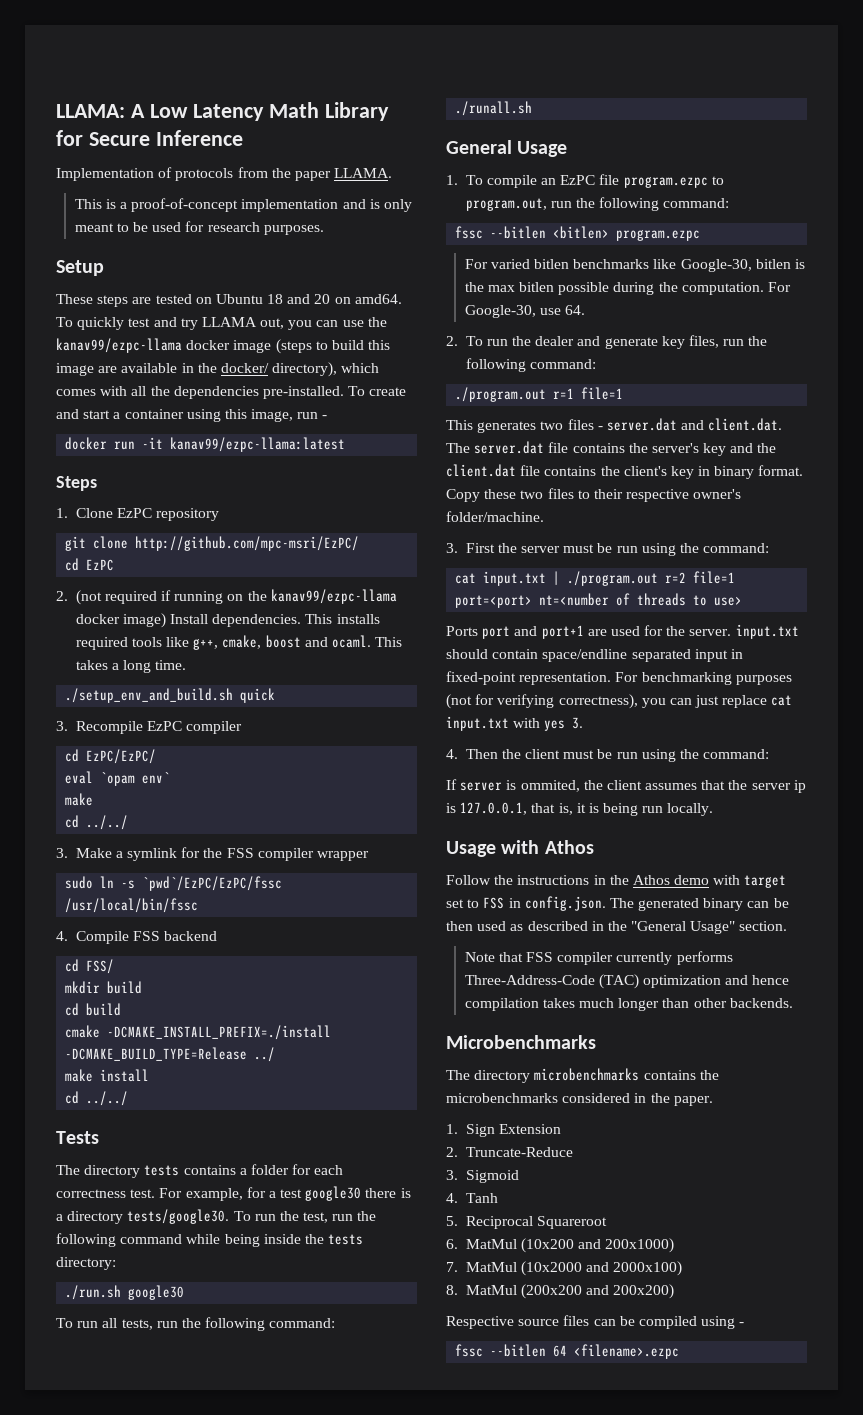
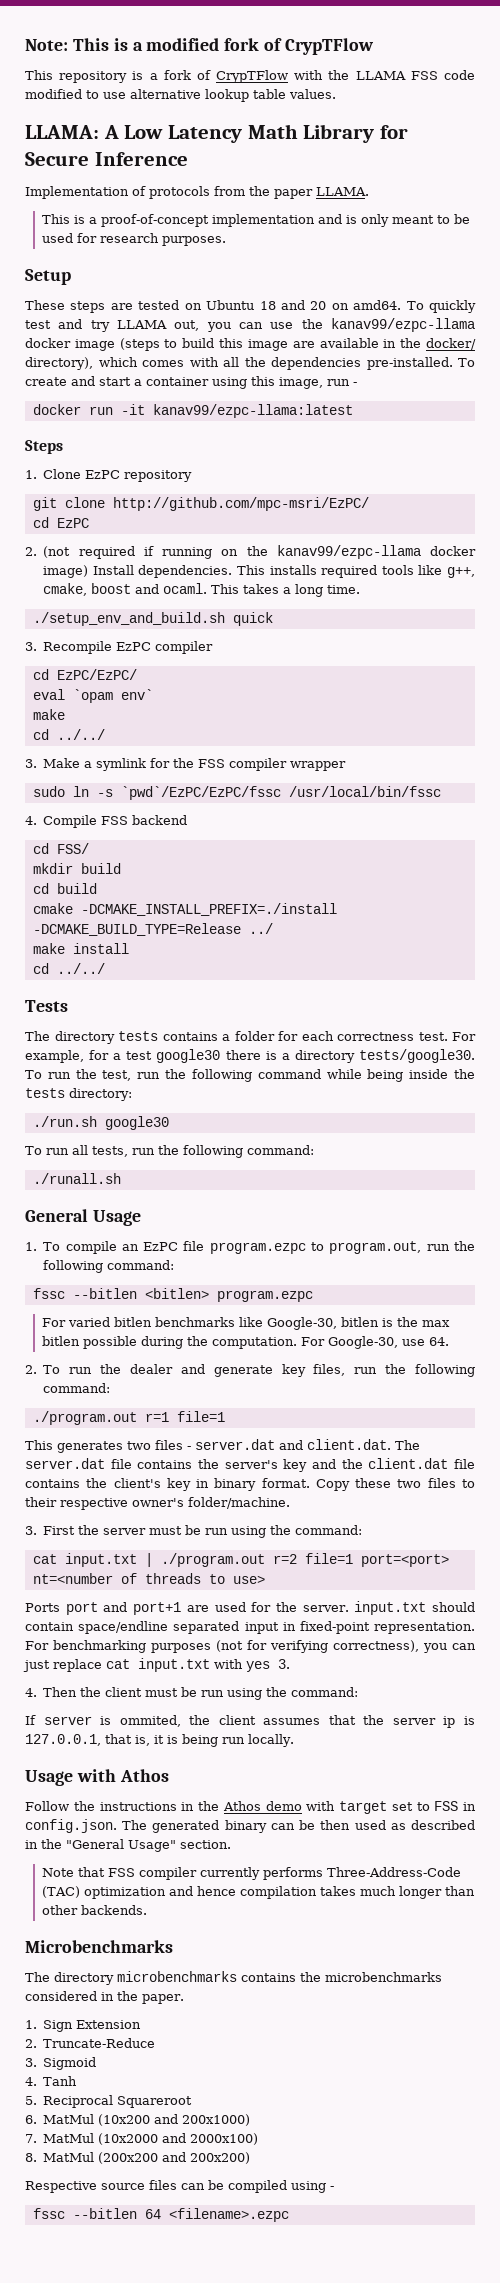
(56, 111) none -> [25,38,375,55] [25,70,476,83] [25,89,336,102] Note: This is a modified fork of CrypTFlow // This repository is a fork of CrypTFlow with the LLAMA FSS code modified to use alternative lookup table values. //

